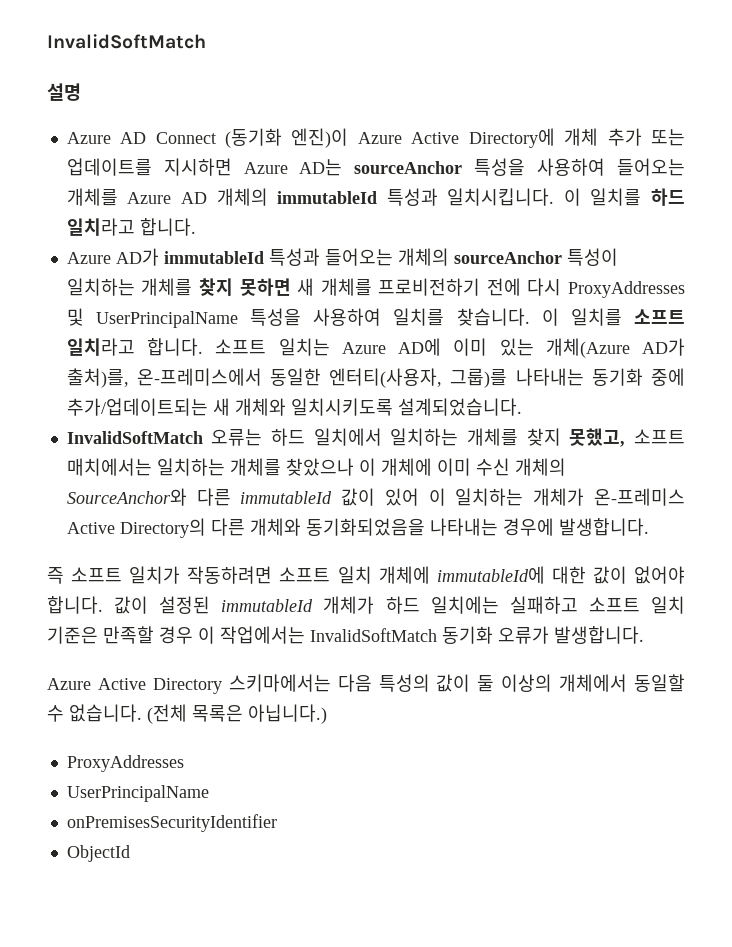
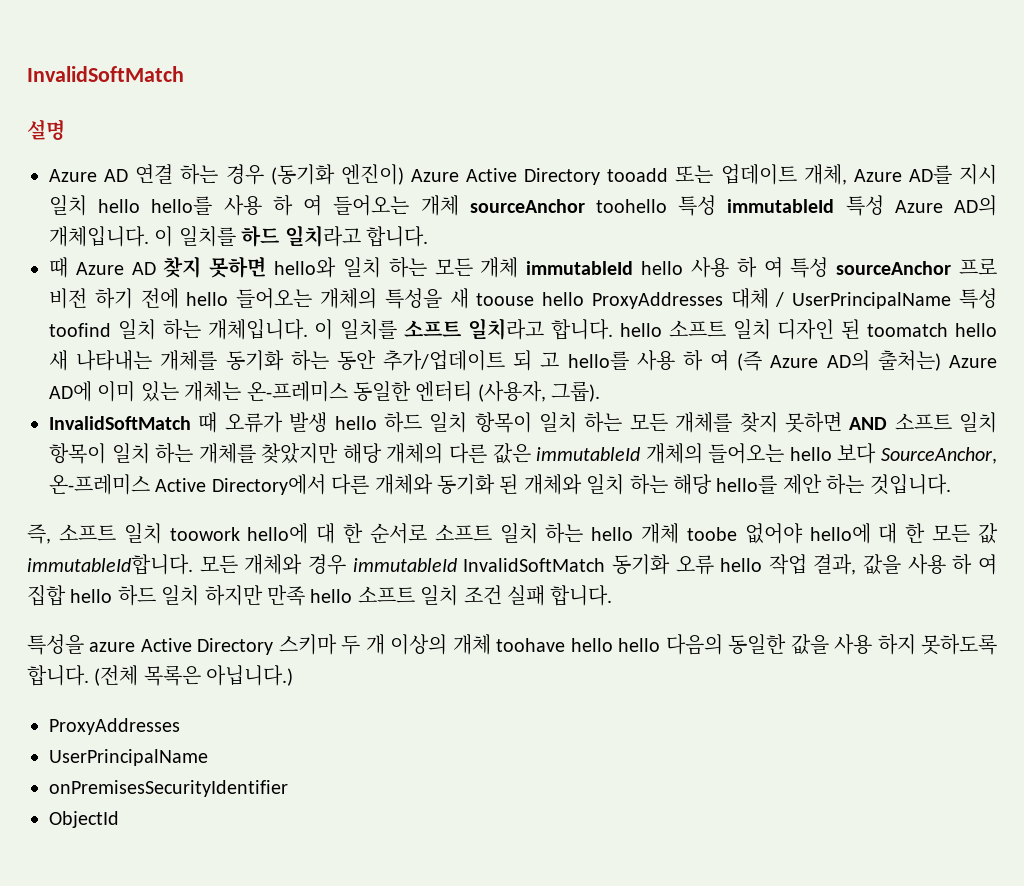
[155,128,685,148] [66,158,686,176] [66,188,555,206] Connect (동기화 엔진)이 Azure Active Directory에 개체 추가 또는 업데이트를 지시하면 Azure AD는 sourceAnchor 특성을 사용하여 들어오는 개체를 Azure AD 개체의 immutableId 특성과 일치시킵니다. -> [135,164,997,185] [49,195,997,216] [49,226,149,247] 연결 하는 경우 (동기화 엔진이) Azure Active Directory tooadd 또는 업데이트 개체, Azure AD를 지시 일치 hello hello를 사용 하 여 들어오는 개체 sourceAnchor toohello 특성 immutableId 특성 Azure AD의 개체입니다.
[66,248,618,266] [66,278,685,298] [66,308,530,328] Azure AD가 immutableId 특성과 들어오는 개체의 sourceAnchor 특성이 일치하는 개체를 찾지 못하면 새 개체를 프로비전하기 전에 다시 ProxyAddresses 및 UserPrincipalName 특성을 사용하여 일치를 찾습니다. -> [49,256,998,278] [49,288,998,309] [49,319,308,340] 때 Azure AD 찾지 못하면 hello와 일치 하는 모든 개체 immutableId hello 사용 하 여 특성 sourceAnchor 프로 비전 하기 전에 hello 들어오는 개체의 특성을 새 toouse hello ProxyAddresses 대체 / UserPrincipalName 특성 toofind 일치 하는 개체입니다.
[215,338,686,358] [66,368,685,388] [66,398,522,416] [66,428,685,447] [66,458,566,476] [66,488,585,506] 소프트 일치는 Azure AD에 이미 있는 개체(Azure AD가 출처)를, 온-프레미스에서 동일한 엔터티(사용자, 그룹)를 나타내는 동기화 중에 추가/업데이트되는 새 개체와 일치시키도록 설계되었습니다. // InvalidSoftMatch 오류는 하드 일치에서 일치하는 개체를 찾지 못했고, 소프트 매치에서는 일치하는 개체를 찾았으나 이 개체에 이미 수신 개체의 SourceAnchor와 다른 immutableId 값이 있어 이 일치하는 개체가 -> [619,319,998,340] [49,350,997,371] [49,381,601,402] [49,412,997,433] [49,443,997,464] hello 소프트 일치 디자인 된 toomatch hello 새 나타내는 개체를 동기화 하는 동안 추가/업데이트 되 고 hello를 사용 하 여 (즉 Azure AD의 출처는) Azure AD에 이미 있는 개체는 온-프레미스 동일한 엔터티 (사용자, 그룹). // InvalidSoftMatch 때 오류가 발생 hello 하드 일치 항목이 일치 하는 모든 개체를 찾지 못하면 AND 소프트 일치 항목이 일치 하는 개체를 찾았지만 해당 개체의 다른 값은 immutableId 개체의 들어오는 hello 보다 SourceAnchor,
[119,518,206,538] Directory의 -> [211,474,326,495] Directory에서
[305,518,649,536] [47,566,686,584] [47,596,685,614] [47,626,644,644] [47,674,685,694] [47,704,142,722] 동기화되었음을 나타내는 경우에 발생합니다. // 즉 소프트 일치가 작동하려면 소프트 일치 개체에 immutableId에 대한 값이 없어야 합니다. 값이 설정된 immutableId 개체가 하드 일치에는 실패하고 소프트 일치 기준은 만족할 경우 이 작업에서는 InvalidSoftMatch 동기화 오류가 발생합니다. // Azure Active Directory 스키마에서는 다음 특성의 값이 둘 이상의 개체에서 동일할 수 없습니다. -> [436,474,951,495] [27,523,999,544] [27,554,997,575] [27,585,613,606] [27,634,998,655] [27,665,89,686] 동기화 된 개체와 일치 하는 해당 hello를 제안 하는 것입니다. // 즉, 소프트 일치 toowork hello에 대 한 순서로 소프트 일치 하는 hello 개체 toobe 없어야 hello에 대 한 모든 값 immutableId합니다. 모든 개체와 경우 immutableId InvalidSoftMatch 동기화 오류 hello 작업 결과, 값을 사용 하 여 집합 hello 하드 일치 하지만 만족 hello 소프트 일치 조건 실패 합니다. // 특성을 azure Active Directory 스키마 두 개 이상의 개체 toohave hello hello 다음의 동일한 값을 사용 하지 못하도록 합니다.

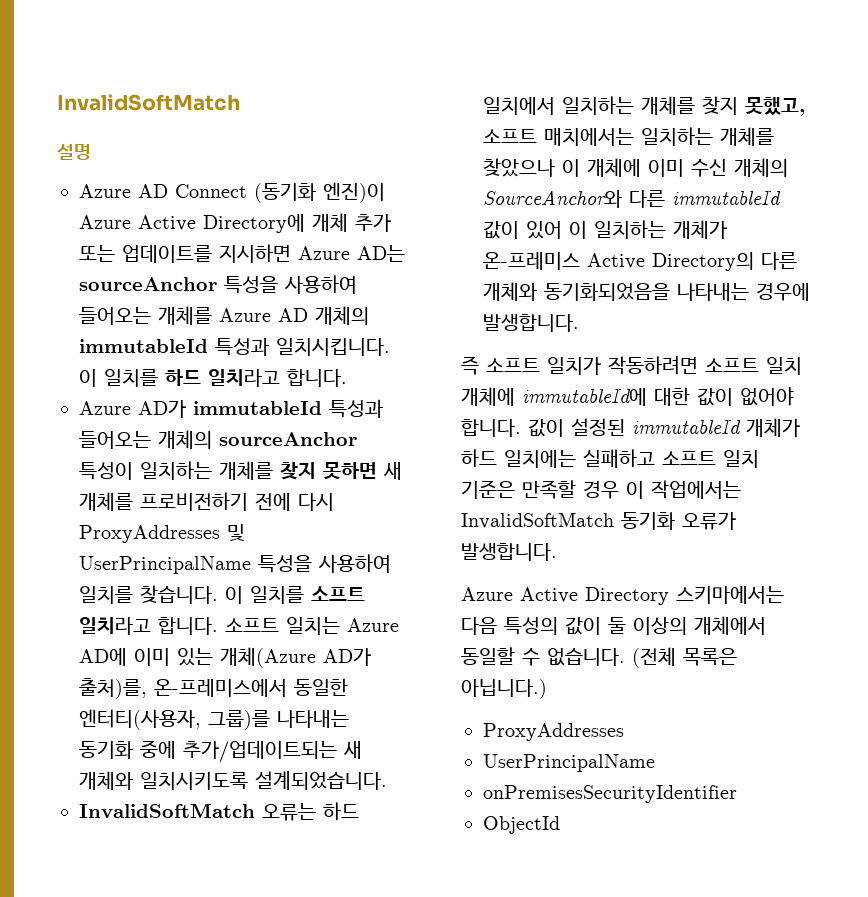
[135,164,997,185] [49,195,997,216] [49,226,149,247] 연결 하는 경우 (동기화 엔진이) Azure Active Directory tooadd 또는 업데이트 개체, Azure AD를 지시 일치 hello hello를 사용 하 여 들어오는 개체 sourceAnchor toohello 특성 immutableId 특성 Azure AD의 개체입니다. -> [175,182,385,203] [79,213,391,233] [79,244,405,263] [79,275,357,294] [79,306,369,325] [79,337,390,356] Connect (동기화 엔진)이 Azure Active Directory에 개체 추가 또는 업데이트를 지시하면 Azure AD는 sourceAnchor 특성을 사용하여 들어오는 개체를 Azure AD 개체의 immutableId 특성과 일치시킵니다.
[49,256,998,278] [49,288,998,309] [49,319,308,340] 때 Azure AD 찾지 못하면 hello와 일치 하는 모든 개체 immutableId hello 사용 하 여 특성 sourceAnchor 프로 비전 하기 전에 hello 들어오는 개체의 특성을 새 toouse hello ProxyAddresses 대체 / UserPrincipalName 특성 toofind 일치 하는 개체입니다. -> [79,399,383,418] [79,430,357,449] [79,461,402,480] [79,492,334,511] [79,524,245,543] [79,554,391,574] [79,585,218,604] Azure AD가 immutableId 특성과 들어오는 개체의 sourceAnchor 특성이 일치하는 개체를 찾지 못하면 새 개체를 프로비전하기 전에 다시 ProxyAddresses 및 UserPrincipalName 특성을 사용하여 일치를 찾습니다.
[619,319,998,340] [49,350,997,371] [49,381,601,402] [49,412,997,433] [49,443,997,464] [49,474,951,495] [27,523,999,544] [27,554,997,575] [27,585,613,606] [27,634,998,655] [27,665,89,686] hello 소프트 일치 디자인 된 toomatch hello 새 나타내는 개체를 동기화 하는 동안 추가/업데이트 되 고 hello를 사용 하 여 (즉 Azure AD의 출처는) Azure AD에 이미 있는 개체는 온-프레미스 동일한 엔터티 (사용자, 그룹). // InvalidSoftMatch 때 오류가 발생 hello 하드 일치 항목이 일치 하는 모든 개체를 찾지 못하면 AND 소프트 일치 항목이 일치 하는 개체를 찾았지만 해당 개체의 다른 값은 immutableId 개체의 들어오는 hello 보다 SourceAnchor, 온-프레미스 Active Directory에서 다른 개체와 동기화 된 개체와 일치 하는 해당 hello를 제안 하는 것입니다. // 즉, 소프트 일치 toowork hello에 대 한 순서로 소프트 일치 하는 hello 개체 toobe 없어야 hello에 대 한 모든 값 immutableId합니다. 모든 개체와 경우 immutableId InvalidSoftMatch 동기화 오류 hello 작업 결과, 값을 사용 하 여 집합 hello 하드 일치 하지만 만족 hello 소프트 일치 조건 실패 합니다. // 특성을 azure Active Directory 스키마 두 개 이상의 개체 toohave hello hello 다음의 동일한 값을 사용 하지 못하도록 합니다. -> [225,617,399,635] [79,647,371,668] [79,678,348,699] [79,709,349,730] [79,740,362,763] [79,771,387,790] [79,802,359,821] [483,96,805,116] [483,127,774,146] [483,158,788,177] [483,190,781,208] [483,220,727,239] [483,252,797,271] [483,282,810,301] [483,314,579,332] [461,355,802,375] [461,387,794,406] [461,418,800,437] [461,449,759,468] [461,480,741,499] [461,512,736,530] [461,543,557,561] [461,586,784,605] [461,616,766,635] [461,647,625,666] 소프트 일치는 Azure AD에 이미 있는 개체(Azure AD가 출처)를, 온-프레미스에서 동일한 엔터티(사용자, 그룹)를 나타내는 동기화 중에 추가/업데이트되는 새 개체와 일치시키도록 설계되었습니다. // InvalidSoftMatch 오류는 하드 일치에서 일치하는 개체를 찾지 못했고, 소프트 매치에서는 일치하는 개체를 찾았으나 이 개체에 이미 수신 개체의 SourceAnchor와 다른 immutableId 값이 있어 이 일치하는 개체가 온-프레미스 Active Directory의 다른 개체와 동기화되었음을 나타내는 경우에 발생합니다. // 즉 소프트 일치가 작동하려면 소프트 일치 개체에 immutableId에 대한 값이 없어야 합니다. 값이 설정된 immutableId 개체가 하드 일치에는 실패하고 소프트 일치 기준은 만족할 경우 이 작업에서는 InvalidSoftMatch 동기화 오류가 발생합니다. // Azure Active Directory 스키마에서는 다음 특성의 값이 둘 이상의 개체에서 동일할 수 없습니다.

